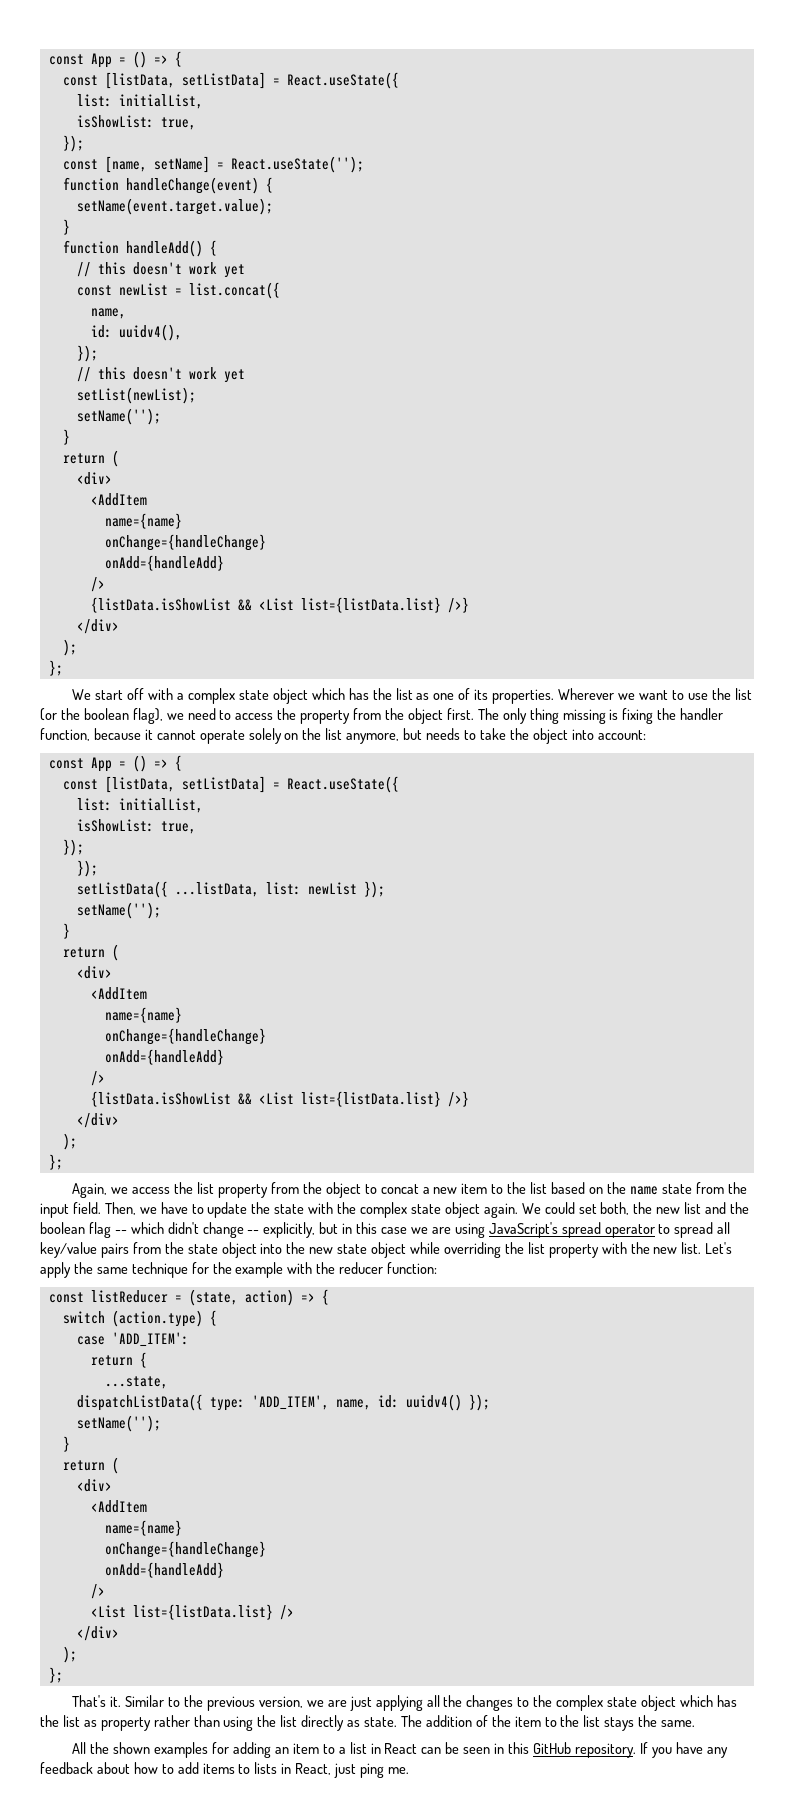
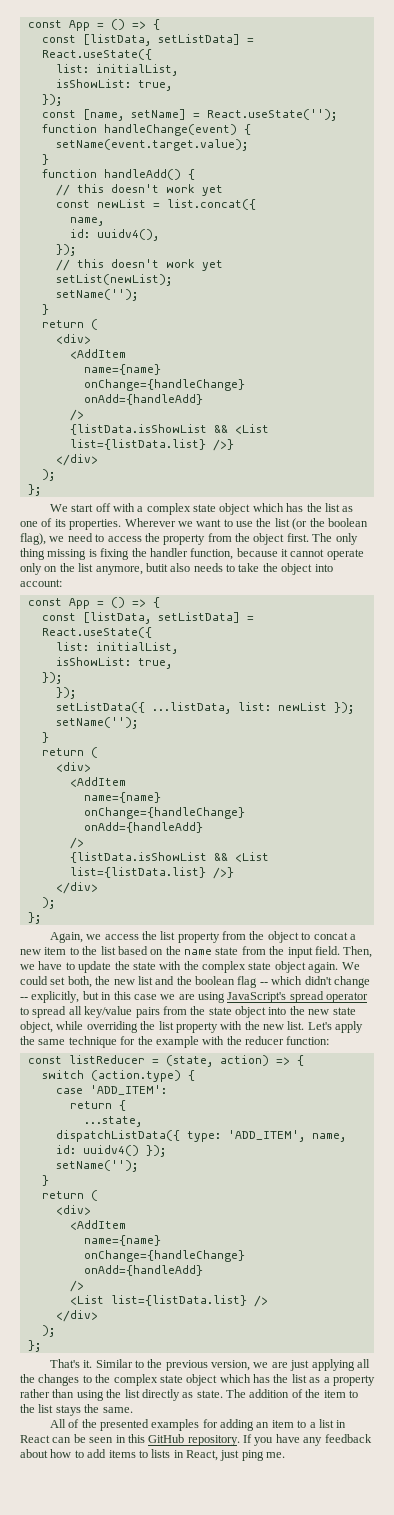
[248,728,282,744] solely -> [20,563,42,575] only
[403,728,423,740] but -> [145,563,191,572] butit also
[371,1242,407,1258] object -> [20,1021,53,1033] object,
(97, 1723) none -> [323,1377,330,1383] a
[90,1742,151,1754] the shown -> [68,1419,149,1431] of the presented

